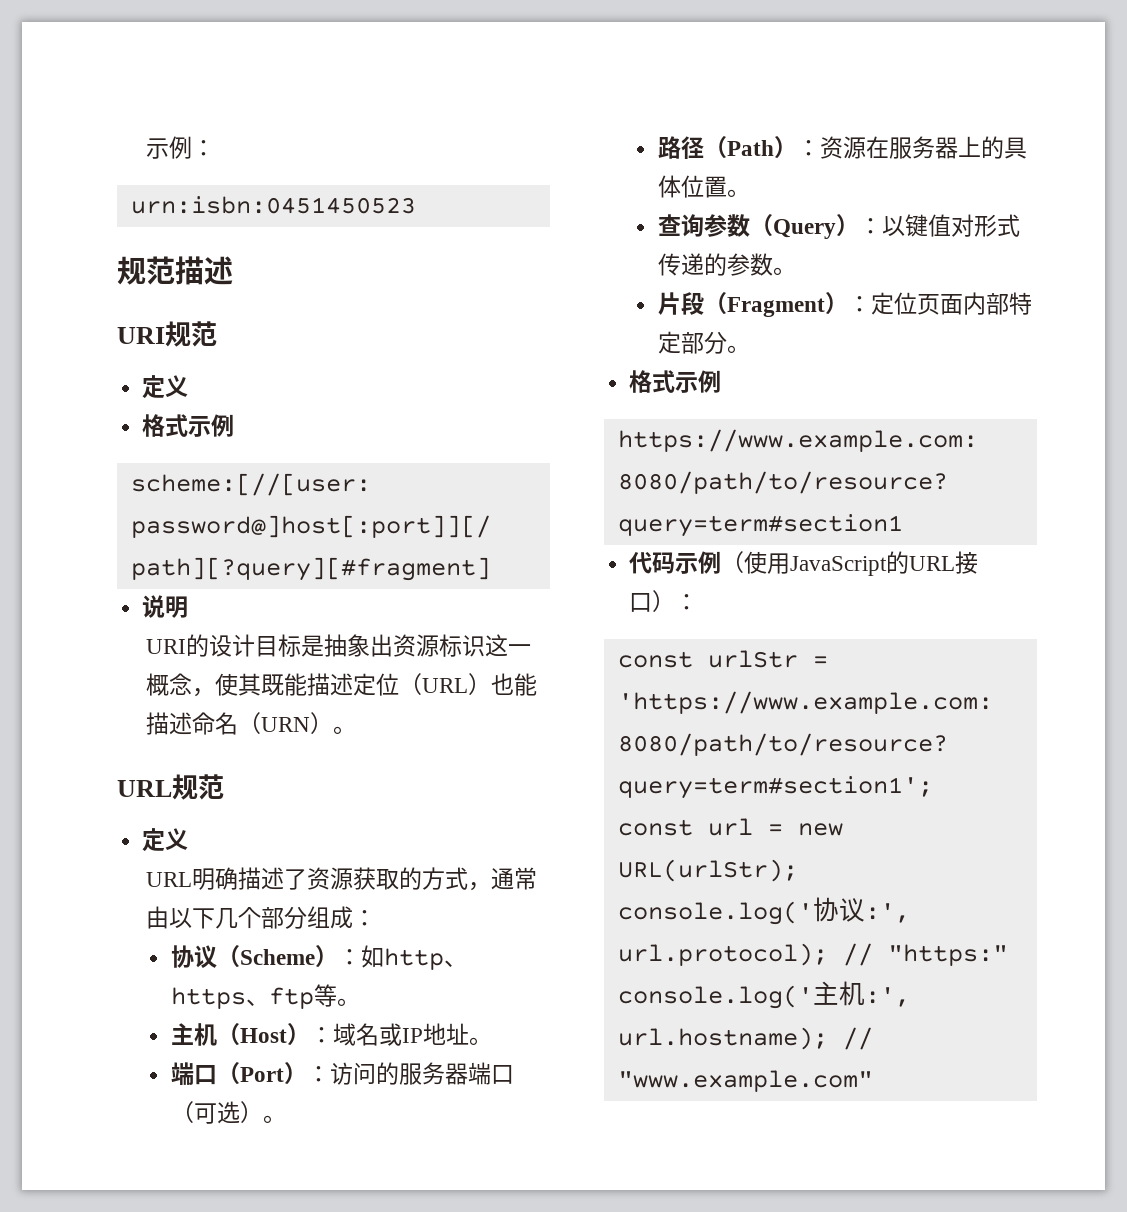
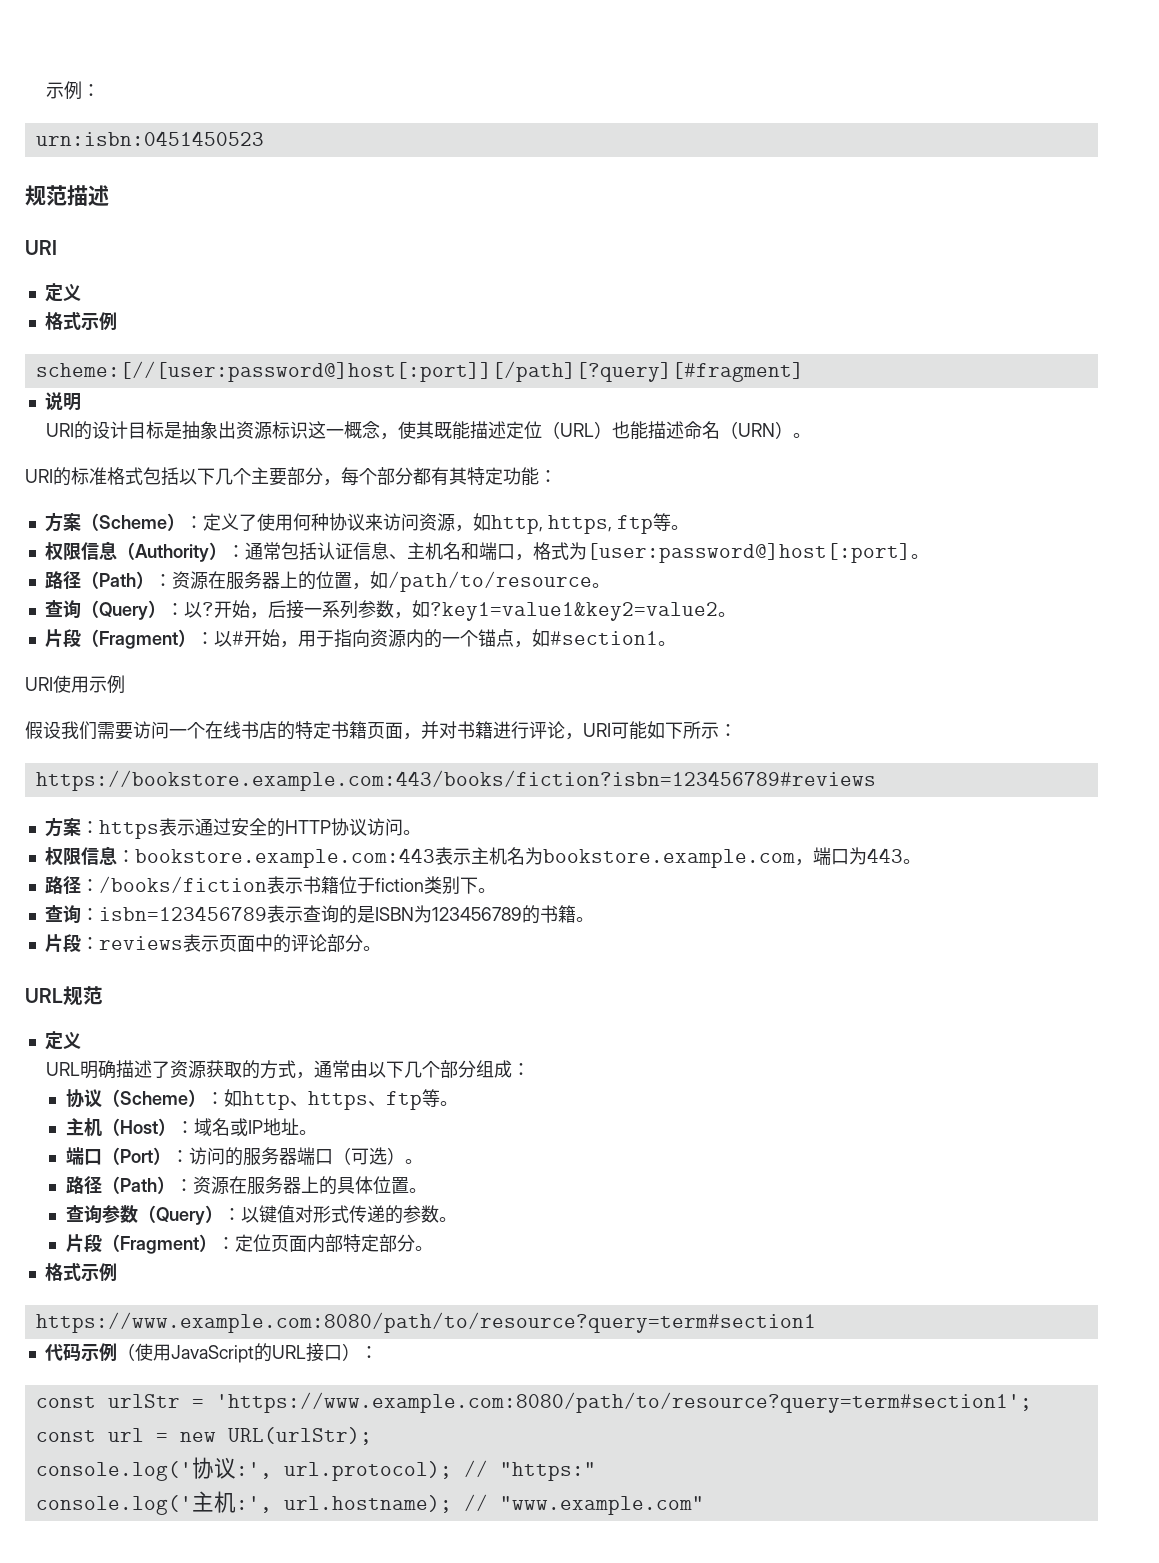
[165,321,217,347] 规范 -> (57, 247) none
(356, 730) none -> [25,467,557,486] [44,512,689,534] [44,541,929,563] [44,571,610,592] [44,600,736,621] [44,629,676,649] [25,675,125,694] [25,721,737,740] [35,770,876,791] [44,817,421,839] [44,846,921,868] [44,876,496,895] [44,905,594,924] [44,934,381,953] // URI的标准格式包括以下几个主要部分，每个部分都有其特定功能： // 方案（Scheme）：定义了使用何种协议来访问资源，如http, https, ftp等。 // 权限信息（Authority）：通常包括认证信息、主机名和端口，格式为[user:password@]host[:port]。 // 路径（Path）：资源在服务器上的位置，如/path/to/resource。 // 查询（Query）：以?开始，后接一系列参数，如?key1=value1&key2=value2。 // 片段（Fragment）：以#开始，用于指向资源内的一个锚点，如#section1。 // URI使用示例 // 假设我们需要访问一个在线书店的特定书籍页面，并对书籍进行评论，URI可能如下所示： // https://bookstore.example.com:443/books/fiction?isbn=123456789#reviews // 方案：https表示通过安全的HTTP协议访问。 // 权限信息：bookstore.example.com:443表示主机名为bookstore.example.com，端口为443。 // 路径：/books/fiction表示书籍位于fiction类别下。 // 查询：isbn=123456789表示查询的是ISBN为123456789的书籍。 // 片段：reviews表示页面中的评论部分。

